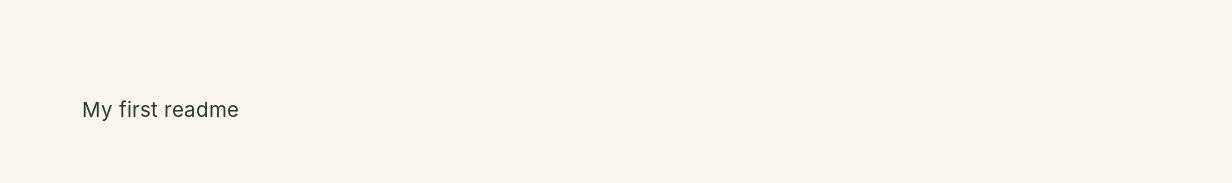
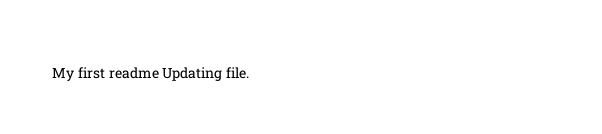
(239, 109) none -> [162,67,250,81] Updating file.

